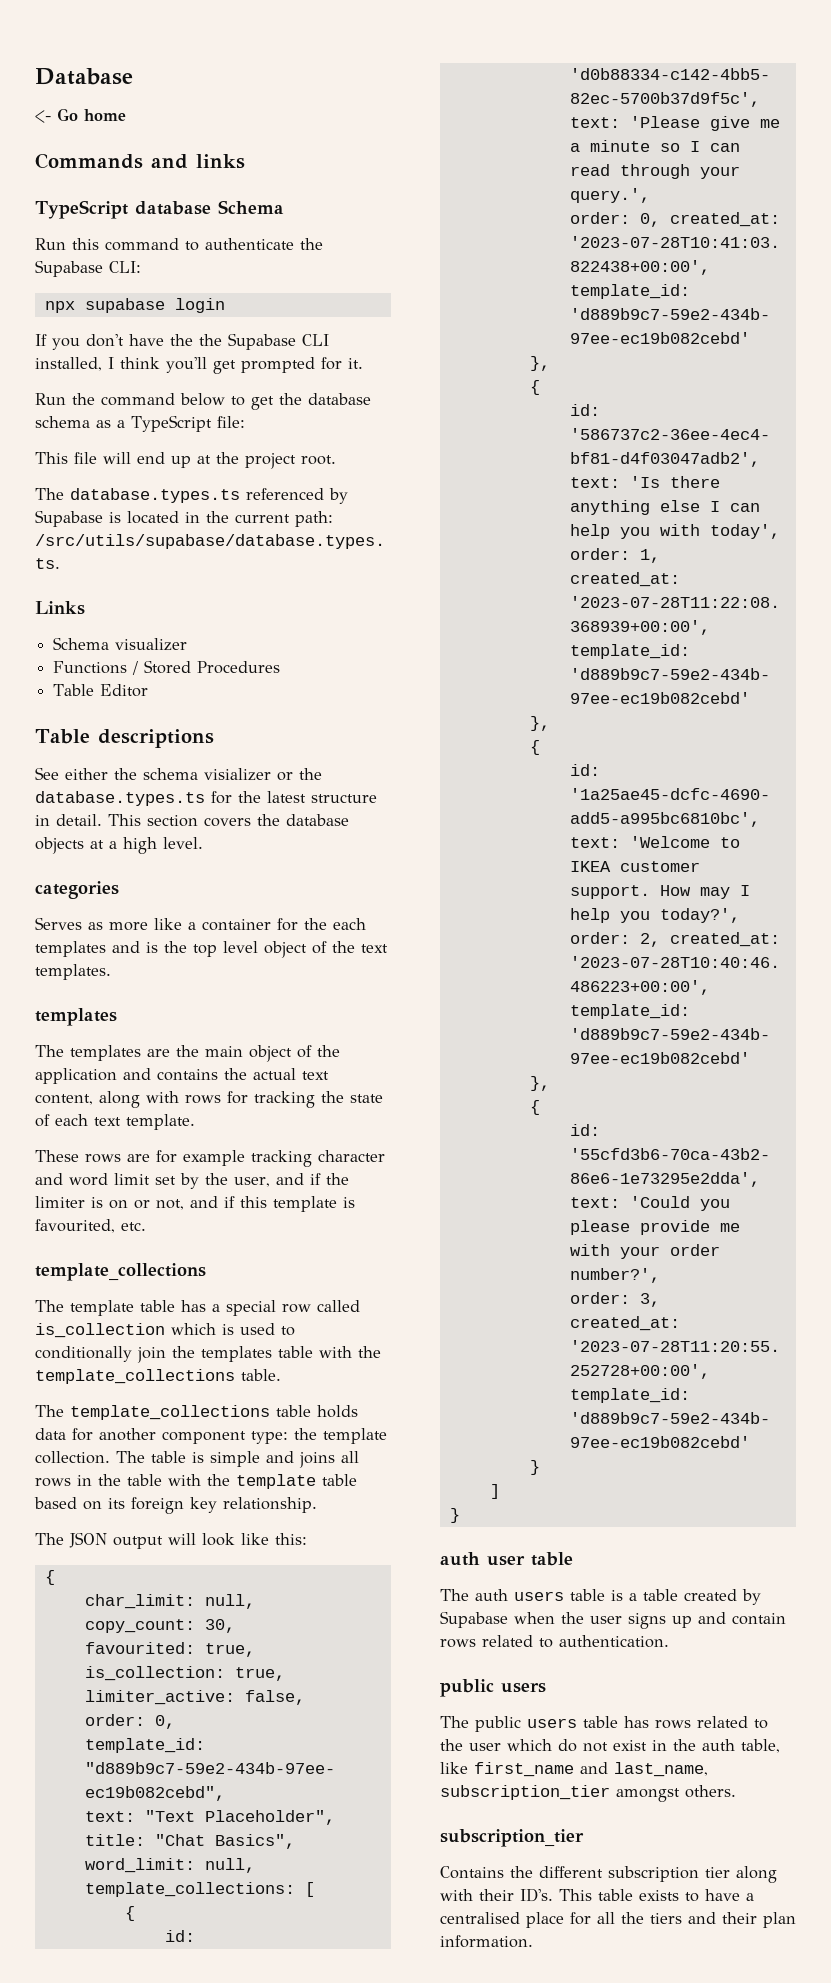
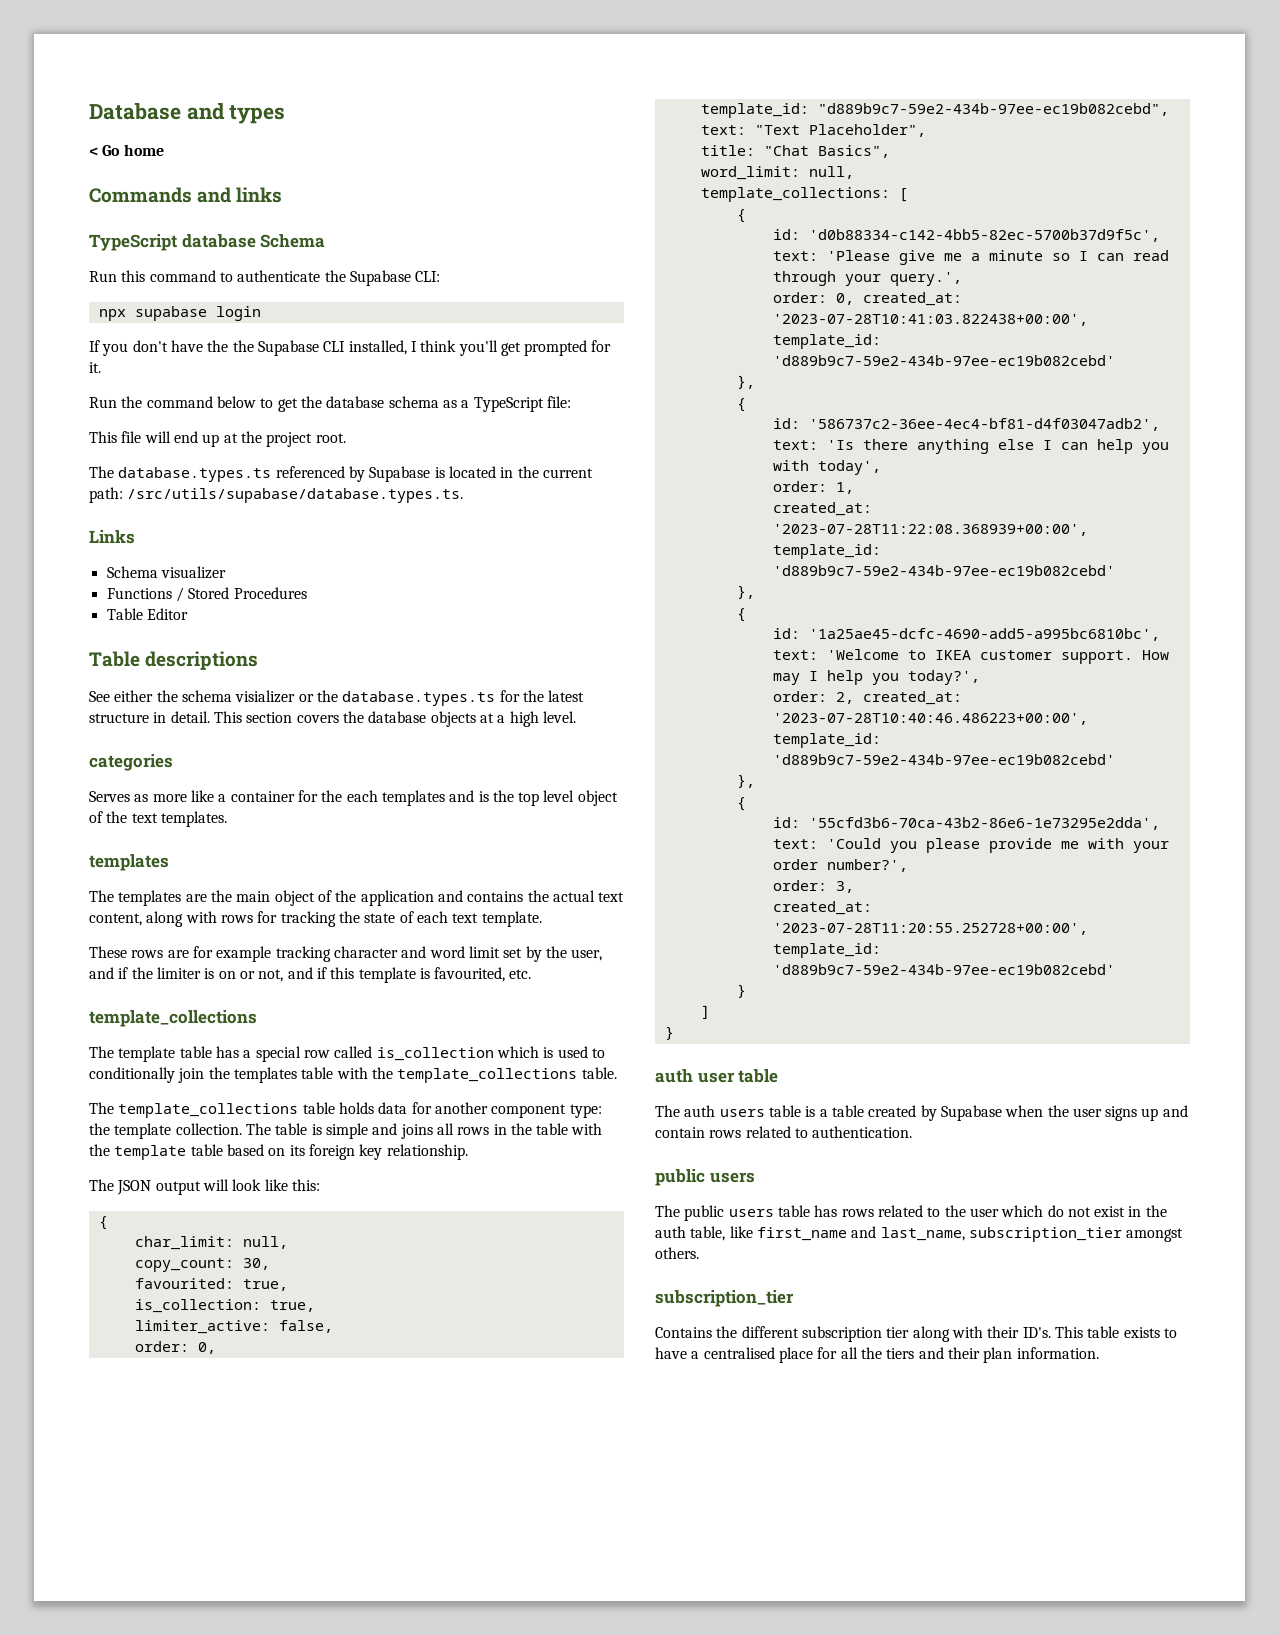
[35,110,51,123] // <- -> [186,103,286,124] [89,147,98,156] and types // <

